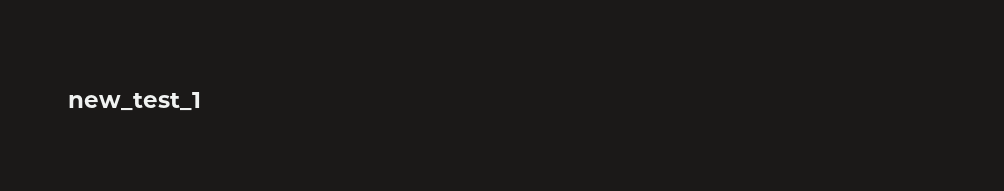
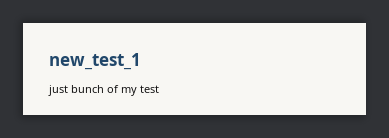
(201, 101) none -> [48,85,159,96] // just bunch of my test

